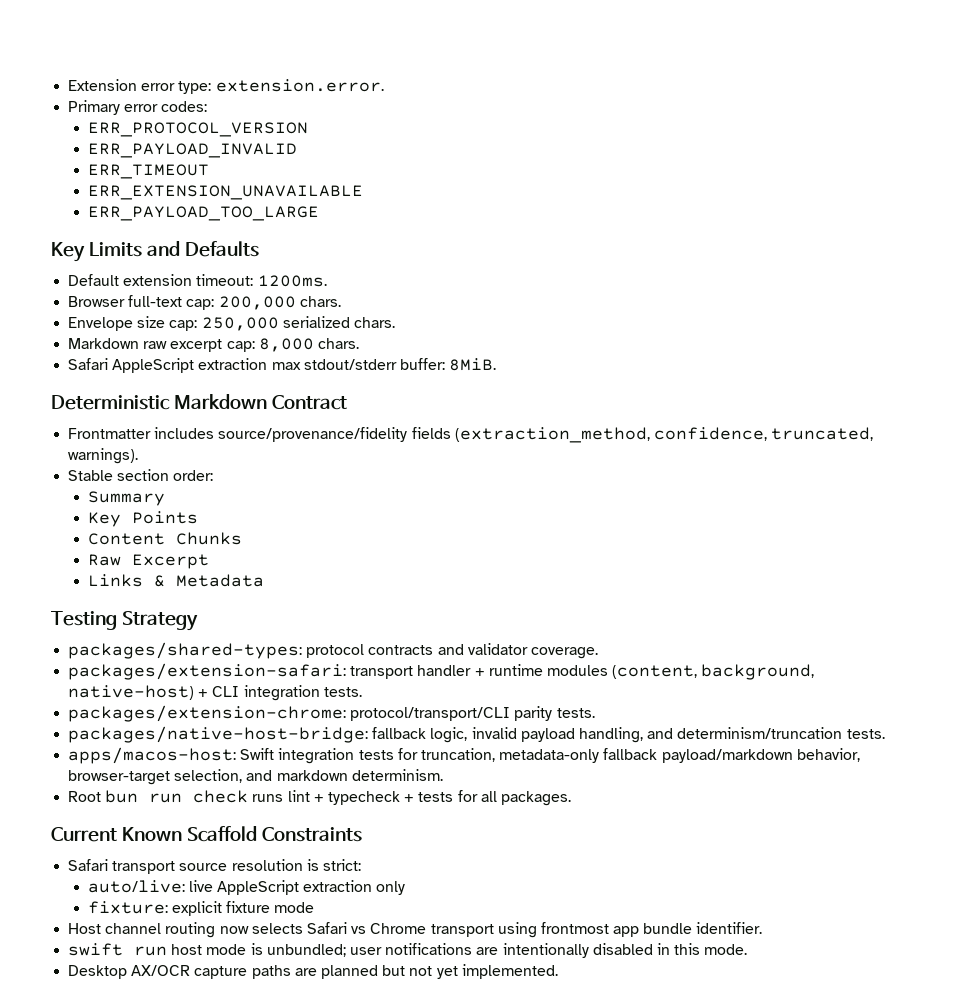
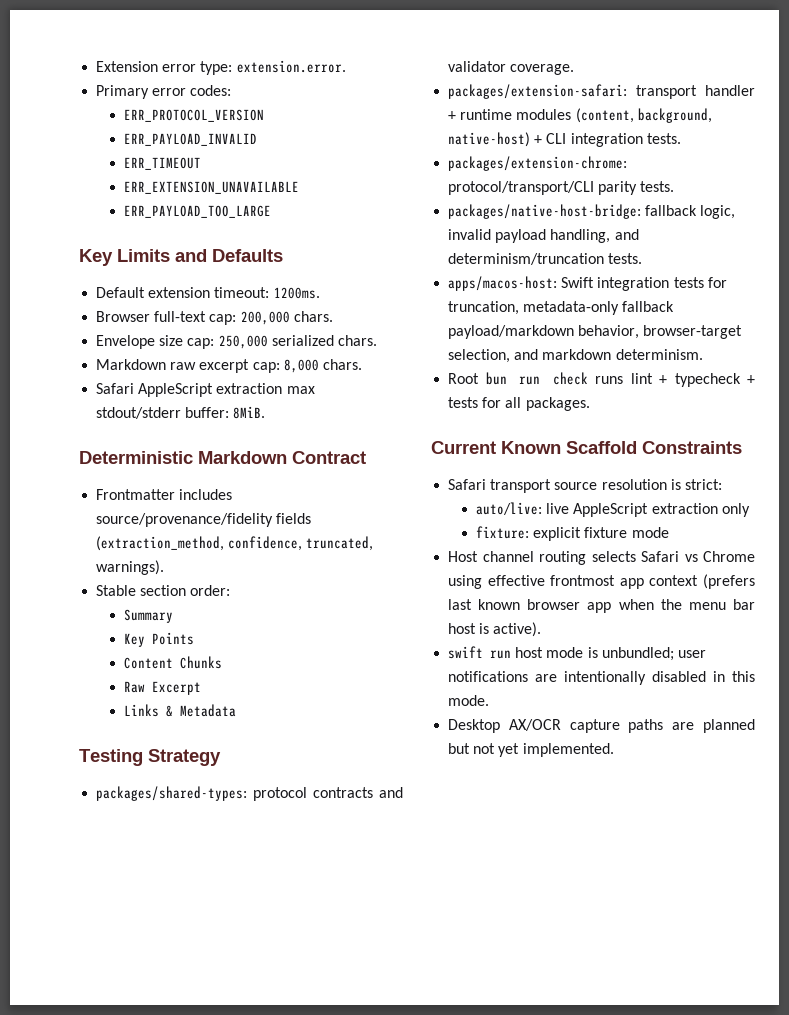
[219,926,249,934] now -> (587, 558) none
[430,922,763,938] transport using frontmost app bundle identifier. -> [448,574,755,589] [448,599,755,613] [448,622,542,637] using effective frontmost app context (prefers last known browser app when the menu bar host is active).

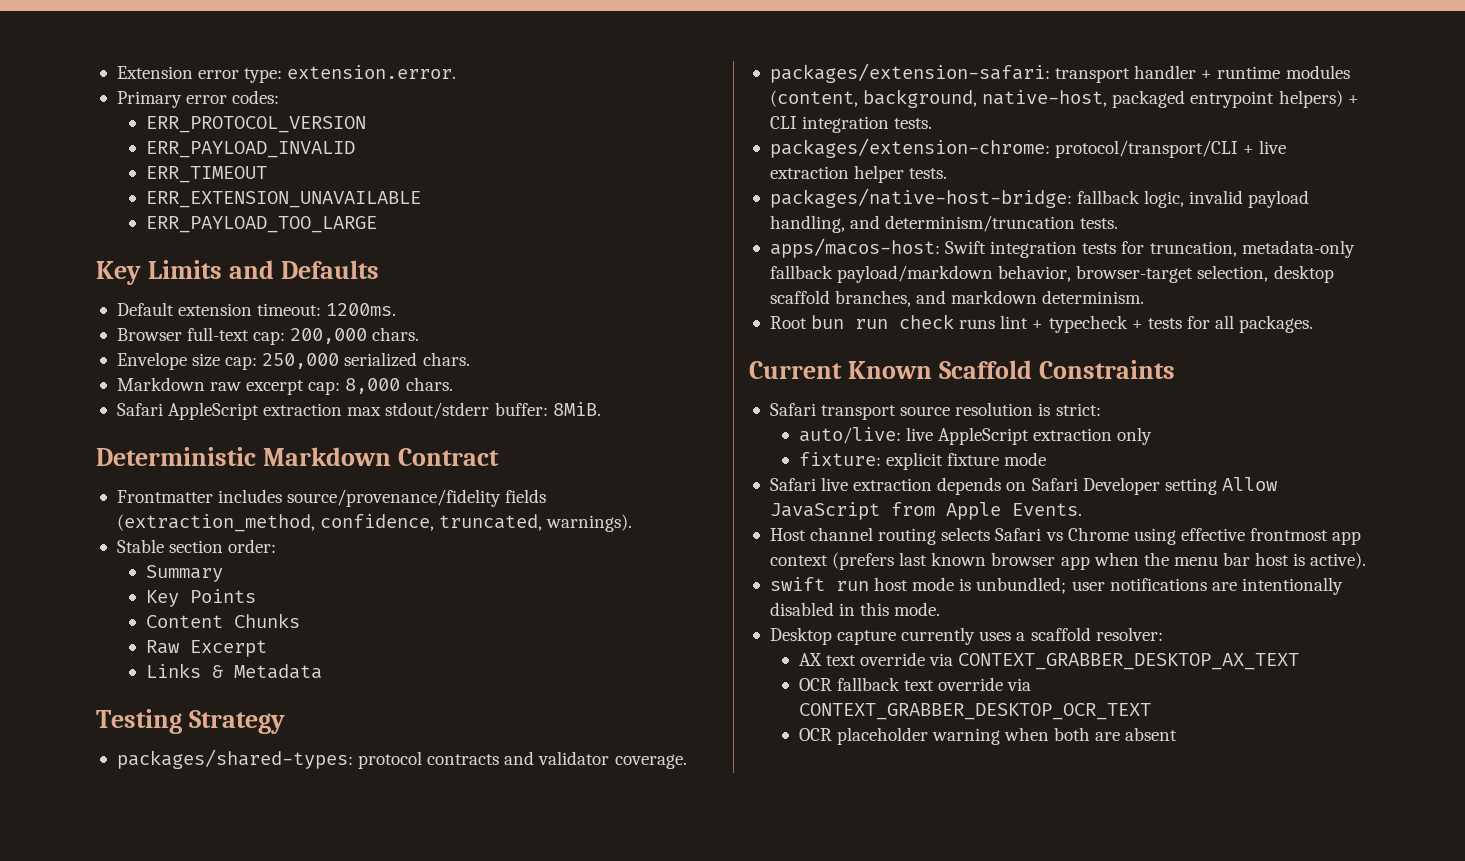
[448,132,531,147] native-host) -> [982,90,1343,108] native-host, packaged entrypoint helpers)
[598,181,638,195] parity -> [1243,140,1287,154] [769,165,905,183] + live extraction helper
(511, 356) none -> [1273,265,1334,283] [769,290,912,307] desktop scaffold branches,
(669, 532) none -> [769,477,1278,495] [769,502,1082,520] // Safari live extraction depends on Safari Developer setting Allow JavaScript from Apple Events.
[508,719,755,733] [448,743,614,757] AX/OCR capture paths are planned but not yet implemented. -> [837,627,1163,645] [798,652,1300,670] [798,677,1032,691] [798,703,1151,720] [798,727,1178,745] capture currently uses a scaffold resolver: // AX text override via CONTEXT_GRABBER_DESKTOP_AX_TEXT // OCR fallback text override via CONTEXT_GRABBER_DESKTOP_OCR_TEXT // OCR placeholder warning when both are absent

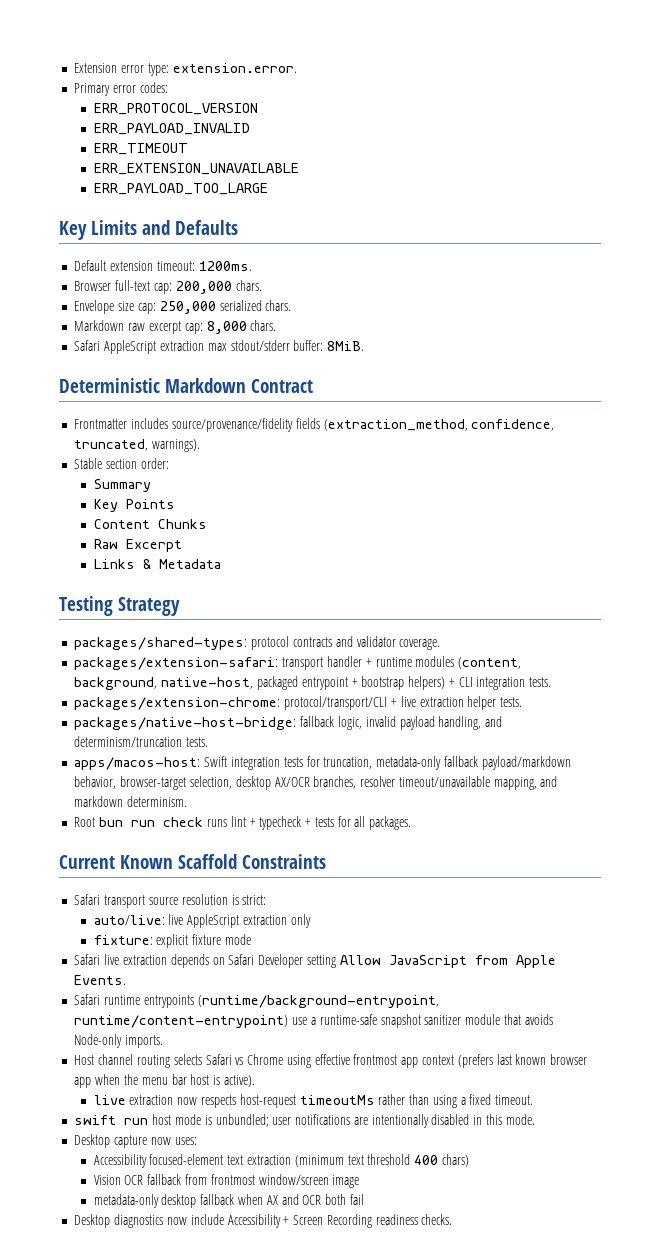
(1275, 99) none -> [351,676,405,690] + bootstrap
[769,290,912,307] scaffold branches, -> [274,776,537,790] AX/OCR branches, resolver timeout/unavailable mapping,
(1082, 509) none -> [74,994,439,1008] [74,1014,553,1028] [74,1034,164,1048] // Safari runtime entrypoints (runtime/background-entrypoint, runtime/content-entrypoint) use a runtime-safe snapshot sanitizer module that avoids Node-only imports.
(1367, 560) none -> [93,1094,534,1108] // live extraction now respects host-request timeoutMs rather than using a fixed timeout.
[901,627,1163,645] [798,652,1300,670] [798,677,1032,691] [798,703,1151,720] [798,727,1178,745] currently uses a scaffold resolver: // AX text override via CONTEXT_GRABBER_DESKTOP_AX_TEXT // OCR fallback text override via CONTEXT_GRABBER_DESKTOP_OCR_TEXT // OCR placeholder warning when both are absent -> [150,1137,197,1145] [93,1154,469,1168] [93,1174,360,1188] [93,1194,364,1208] [74,1214,453,1228] now uses: // Accessibility focused-element text extraction (minimum text threshold 400 chars) // Vision OCR fallback from frontmost window/screen image // metadata-only desktop fallback when AX and OCR both fail // Desktop diagnostics now include Accessibility + Screen Recording readiness checks.

